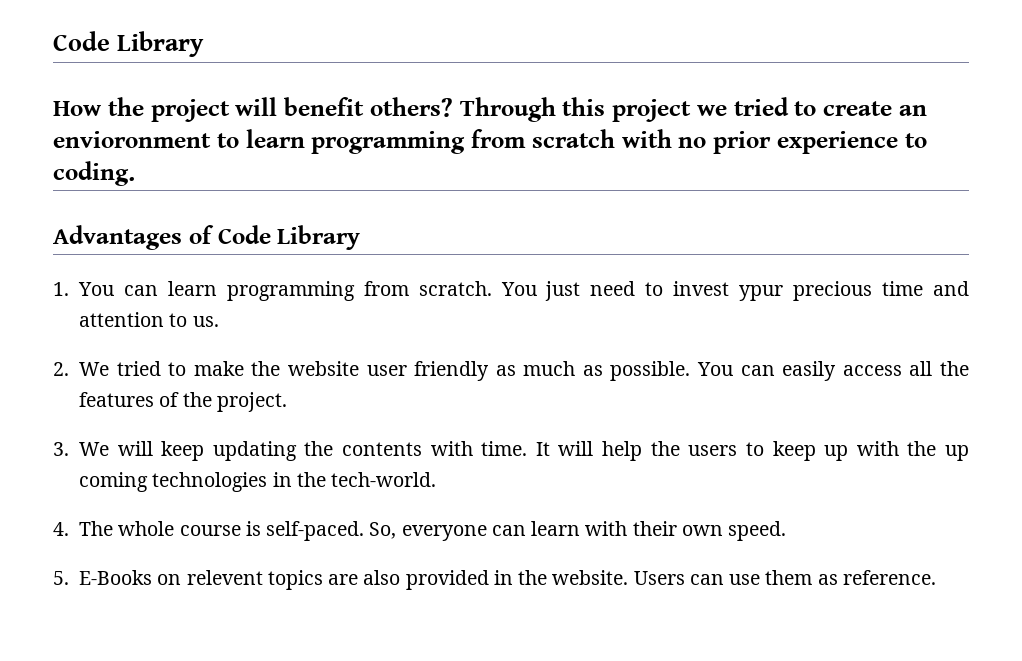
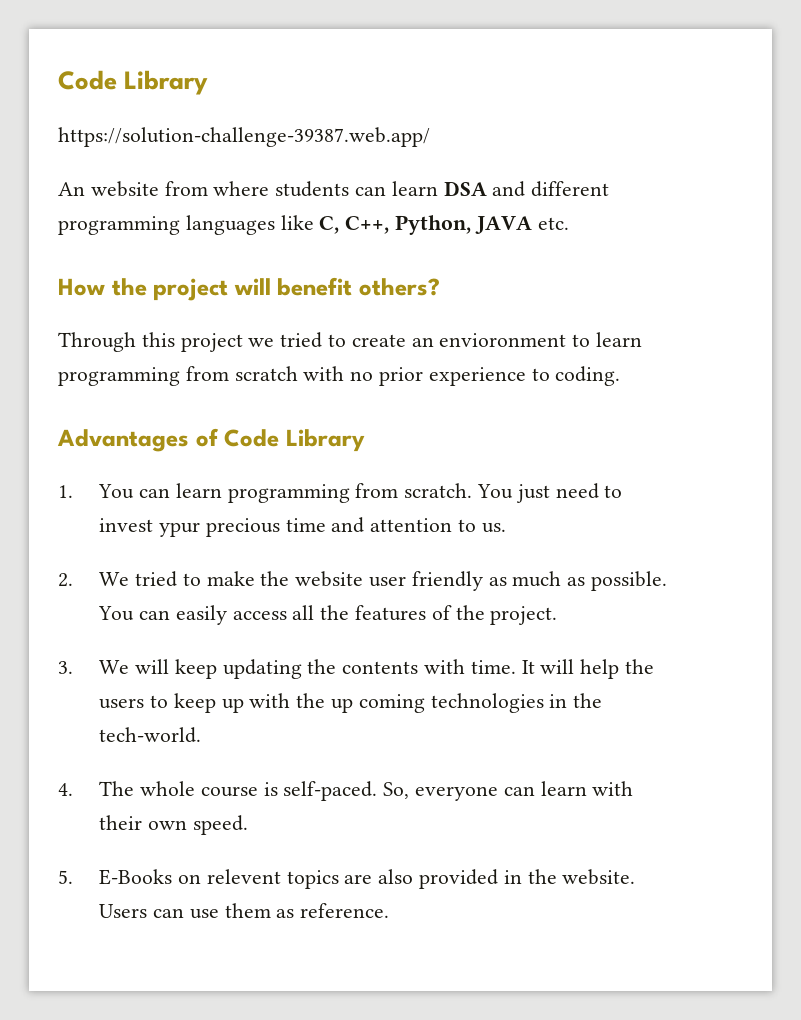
[53,31,205,57] Code Library -> [58,70,209,95] [58,127,430,147] [58,181,610,197] [58,215,569,235] Code Library // https://solution-challenge-39387.web.app/ // An website from where students can learn DSA and different programming languages like C, C++, Python, JAVA etc.
(453, 107) none -> (441, 287) //

